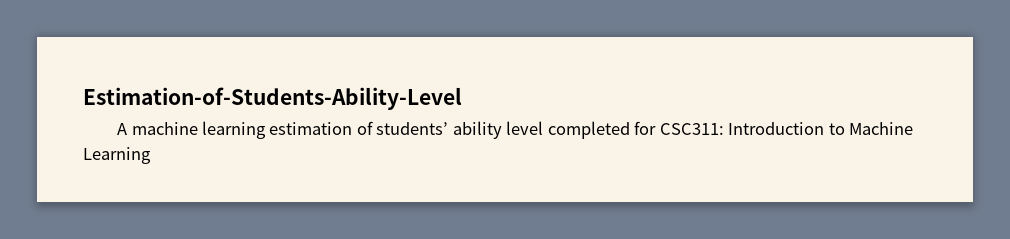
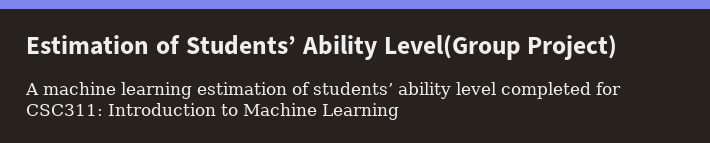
[83,87,462,110] Estimation-of-Students-Ability-Level -> [26,35,618,60] Estimation of Students’ Ability Level(Group Project)

